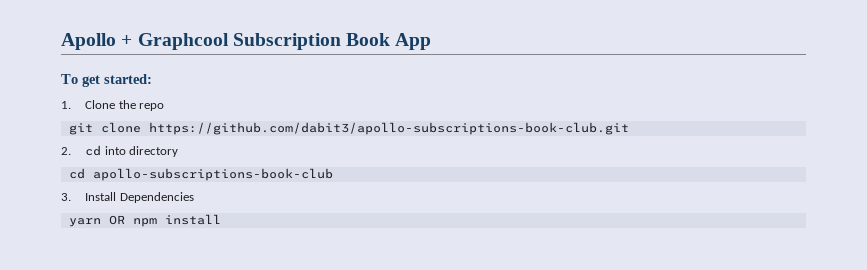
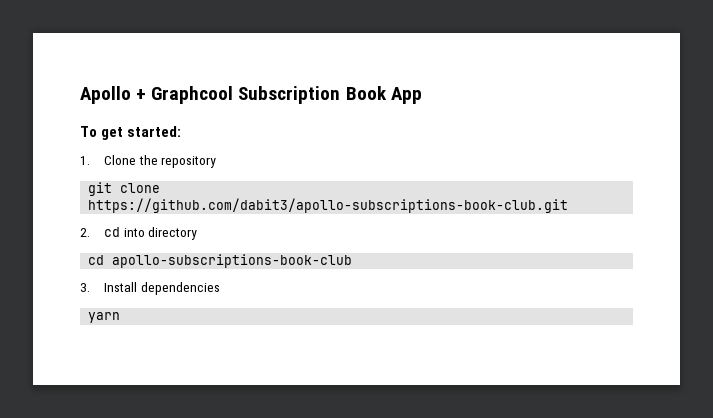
[139,103,165,111] repo -> [161,156,217,168] repository
[119,192,194,203] Dependencies -> [140,282,220,295] dependencies
[108,214,221,227] OR npm install -> (121, 317) none

